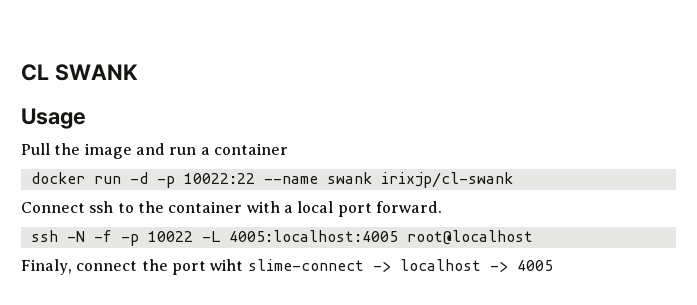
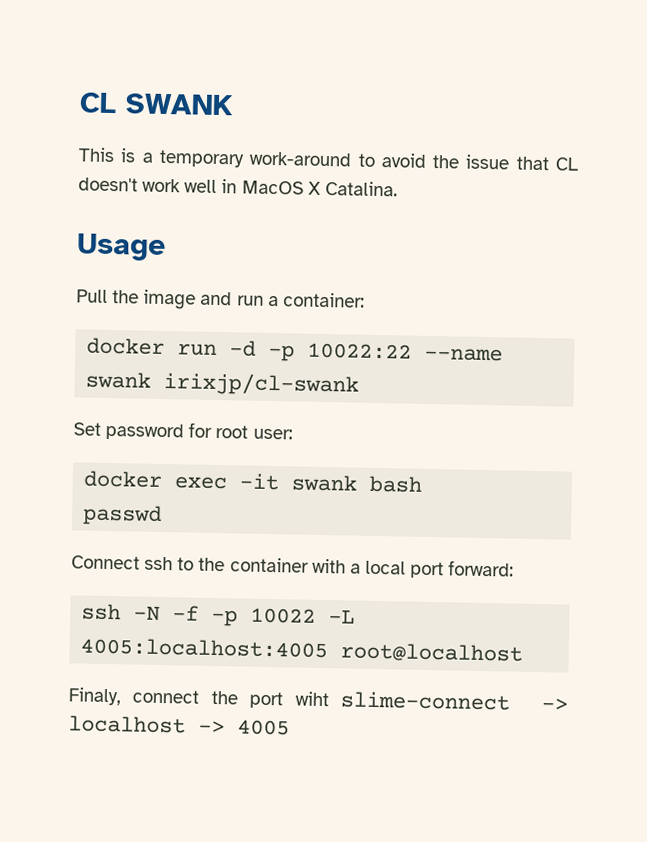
(138, 72) none -> [78,147,579,171] [78,177,398,197] // This is a temporary work-around to avoid the issue that CL doesn't work well in MacOS X Catalina.
[213,143,288,155] container -> [282,292,365,308] container:
(513, 180) none -> [73,422,293,441] [83,470,423,493] [83,504,163,527] // Set password for root user: // docker exec -it swank bash // passwd
[375,201,442,213] forward. -> [448,560,515,577] forward:

